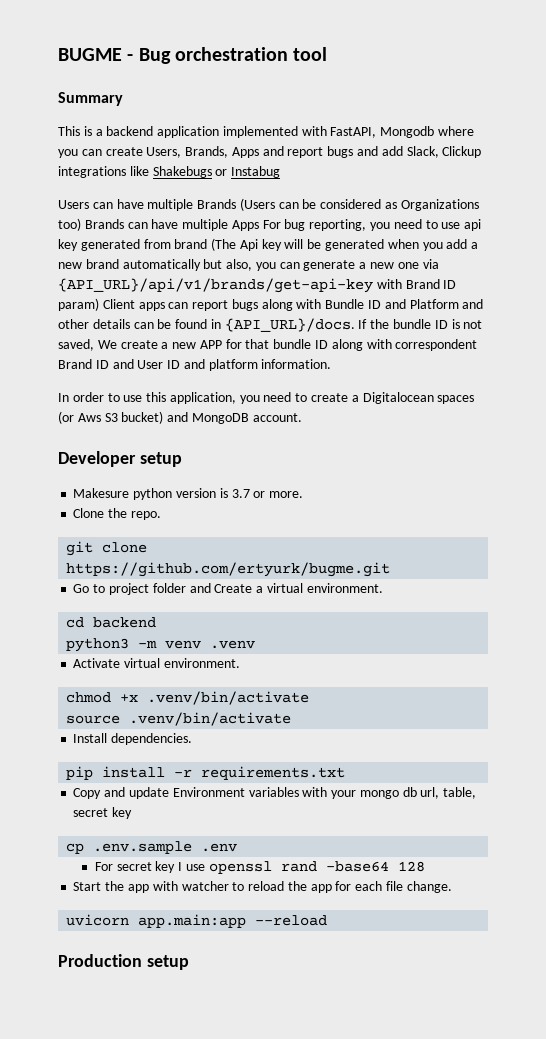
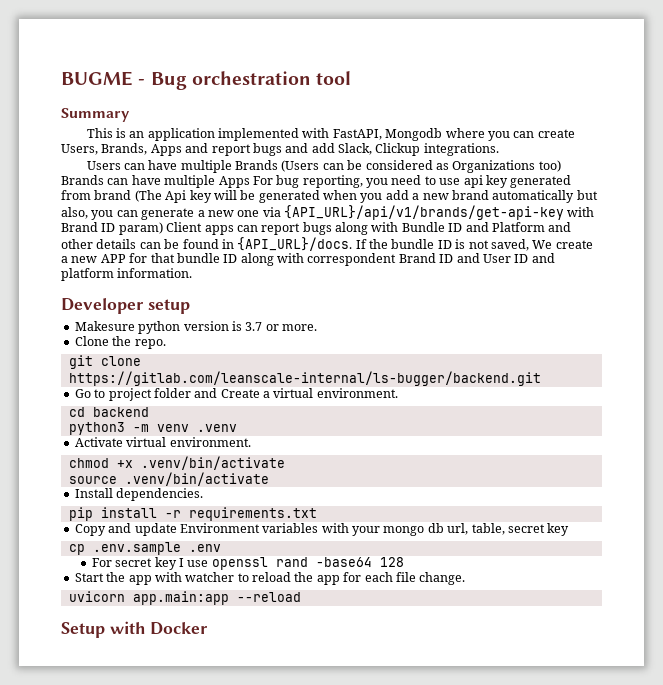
[95,126,154,136] a backend -> [129,131,145,138] an
[58,166,281,178] integrations like Shakebugs or Instabug -> [423,143,499,156] integrations.
[58,392,475,404] [58,411,302,424] // In order to use this application, you need to create a Digitalocean spaces (or Aws S3 bucket) and MongoDB account. -> (193, 273) none
[66,562,391,577] https://github.com/ertyurk/bugme.git -> [68,371,541,386] https://gitlab.com/leanscale-internal/ls-bugger/backend.git
[58,954,189,970] Production setup -> [61,621,209,638] Setup with Docker

